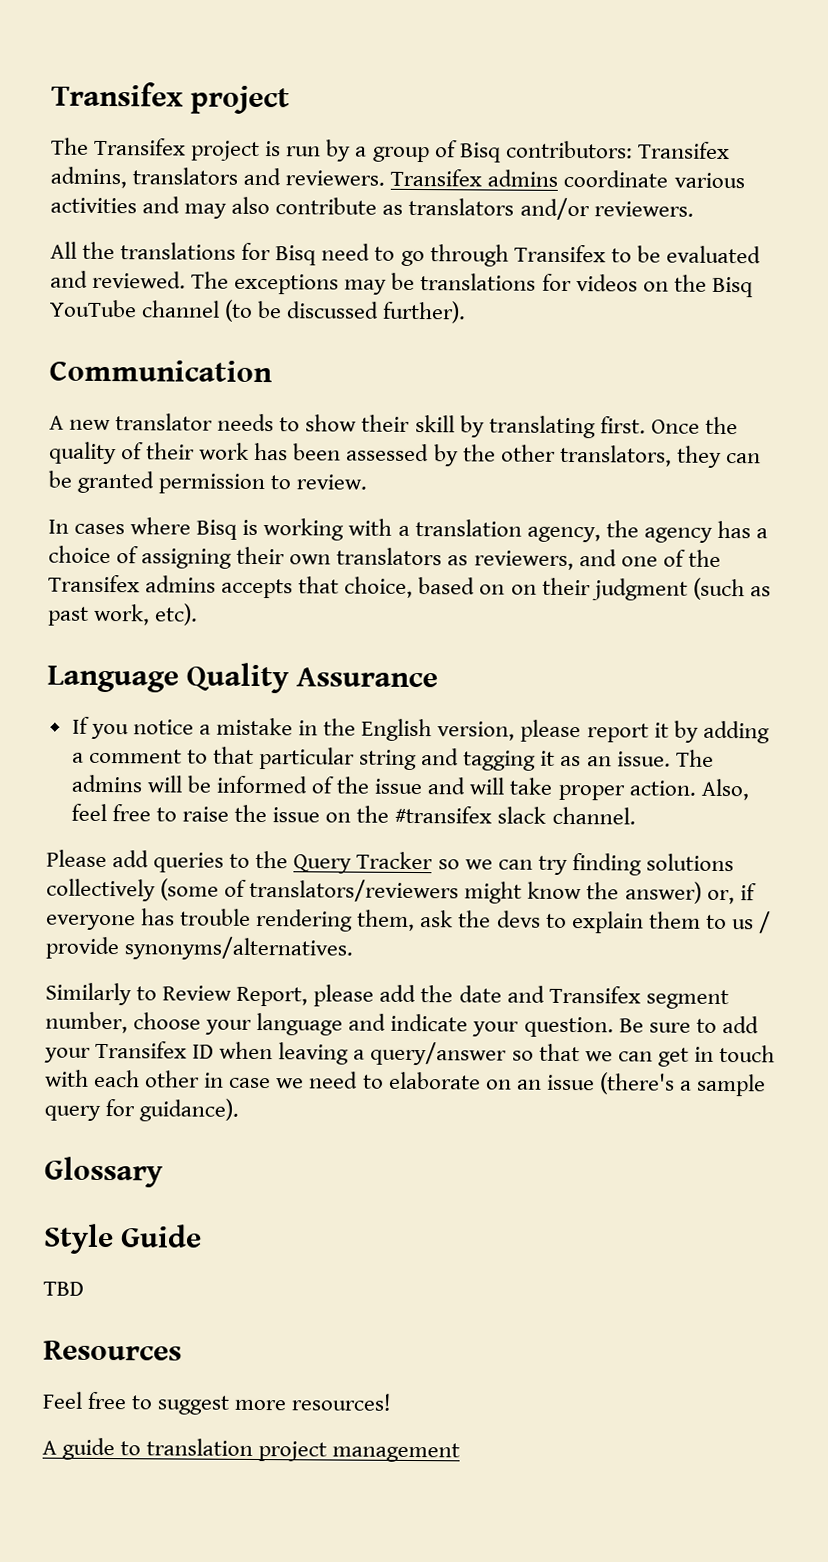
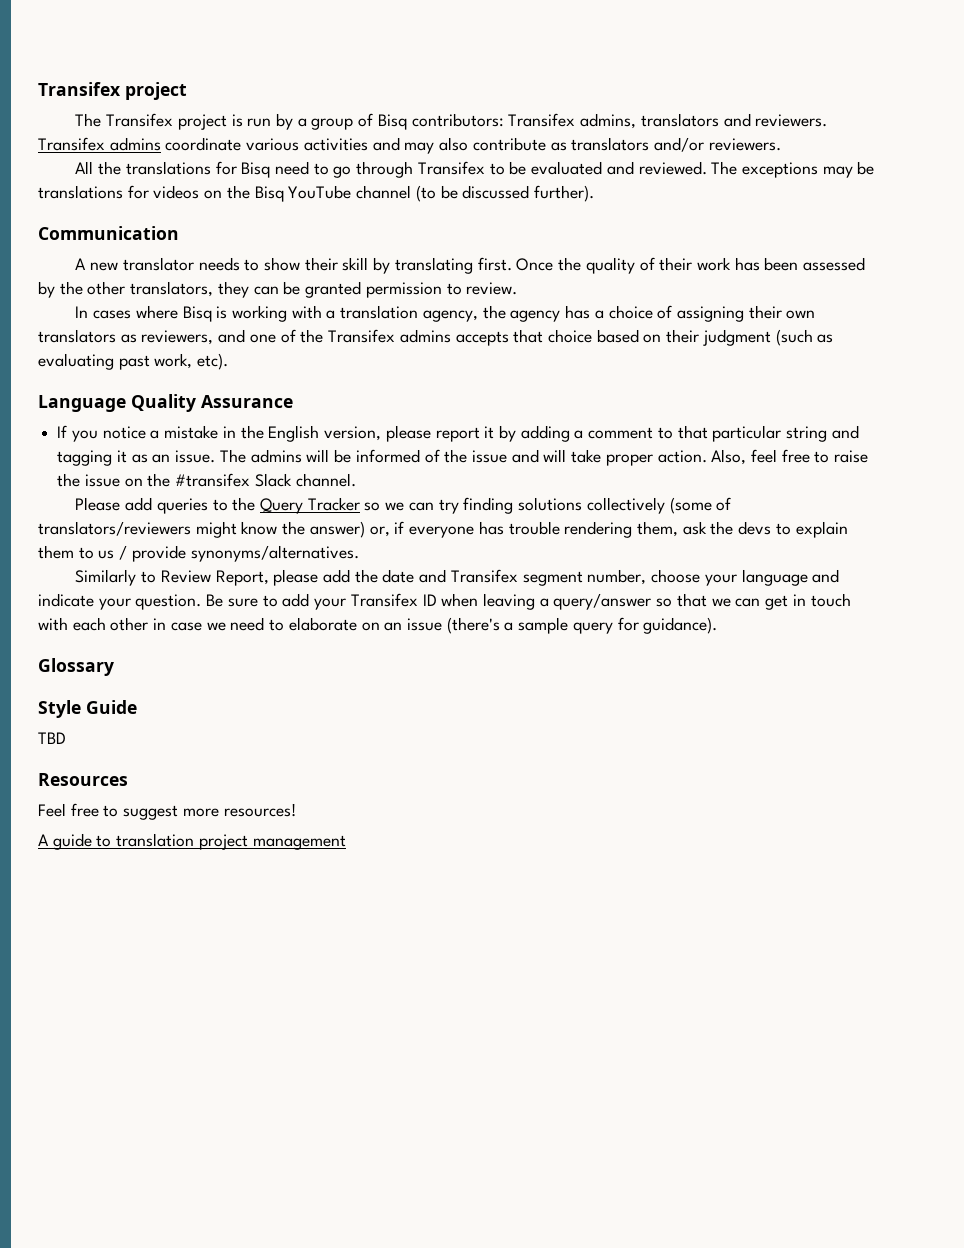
[344,576,414,598] choice, -> [547,329,592,343] choice
[510,584,537,595] on -> (662, 338) none
(771, 591) none -> [38,353,114,370] evaluating
[497,806,547,824] slack -> [254,473,292,487] Slack

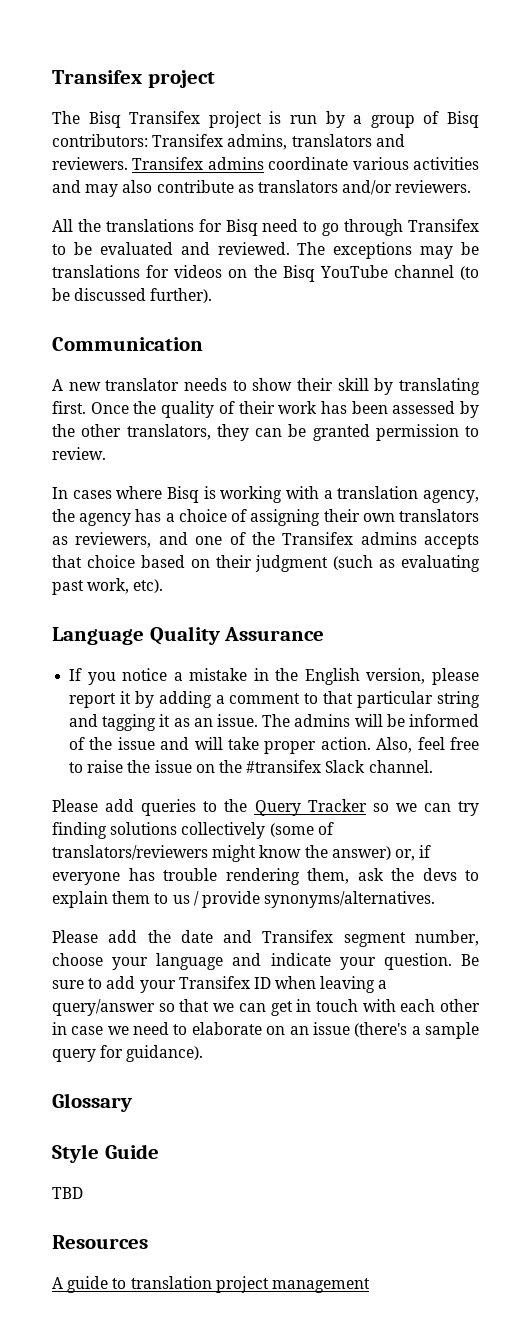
(102, 120) none -> [88,111,121,128] Bisq
[75,569,319,586] Similarly to Review Report, please -> [52,930,98,943] Please
[38,803,296,820] // Feel free to suggest more resources! -> (148, 1242) none

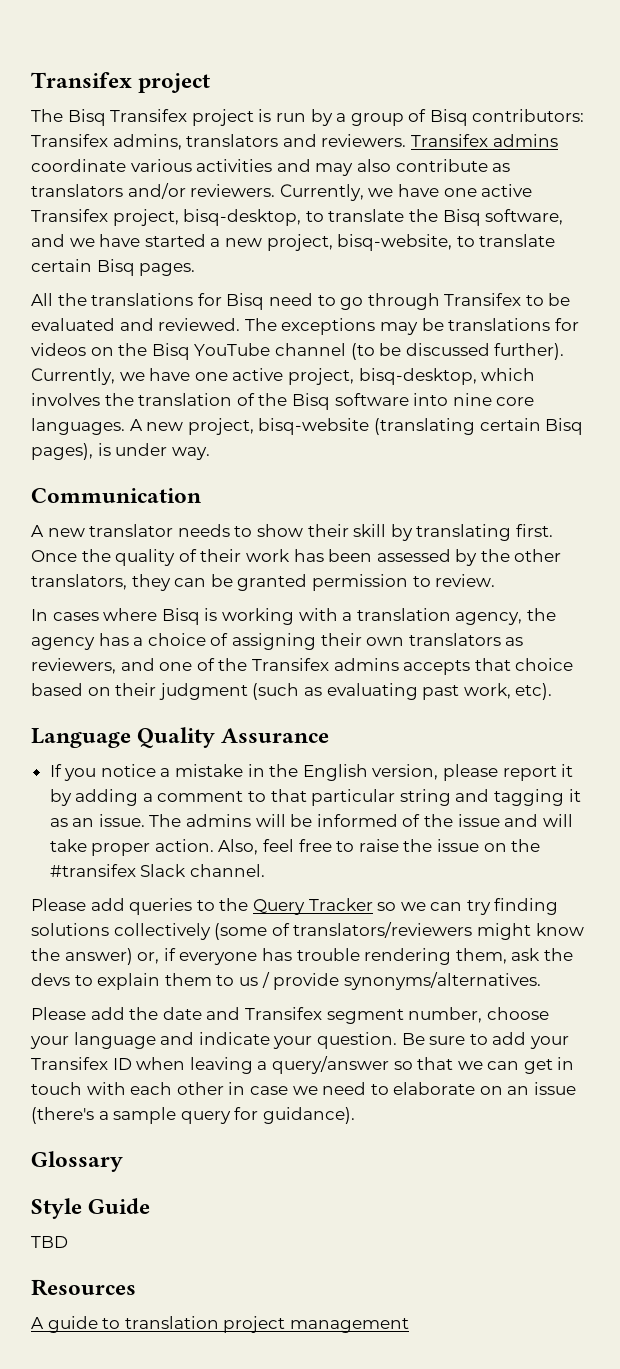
(472, 186) none -> [279,184,533,201] [31,209,564,226] [31,234,556,251] [31,259,196,276] Currently, we have one active Transifex project, bisq-desktop, to translate the Bisq software, and we have started a new project, bisq-website, to translate certain Bisq pages.
(213, 295) none -> [31,368,536,385] [31,393,535,410] [31,418,584,435] [31,443,210,460] Currently, we have one active project, bisq-desktop, which involves the translation of the Bisq software into nine core languages. A new project, bisq-website (translating certain Bisq pages), is under way.

